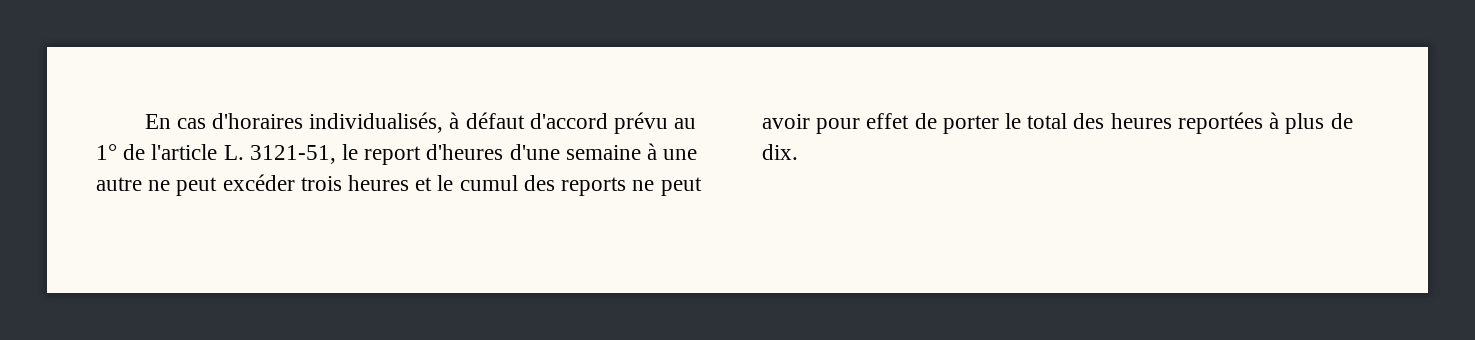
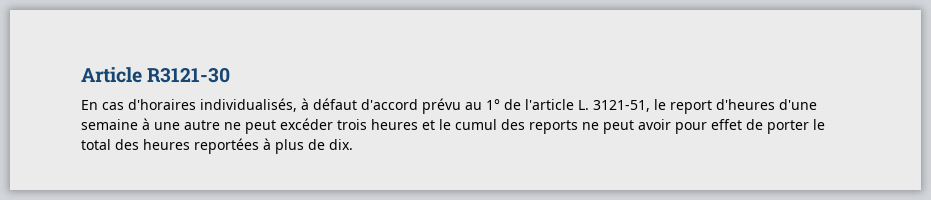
(144, 121) none -> [81,67,231,83] Article R3121-30 //

